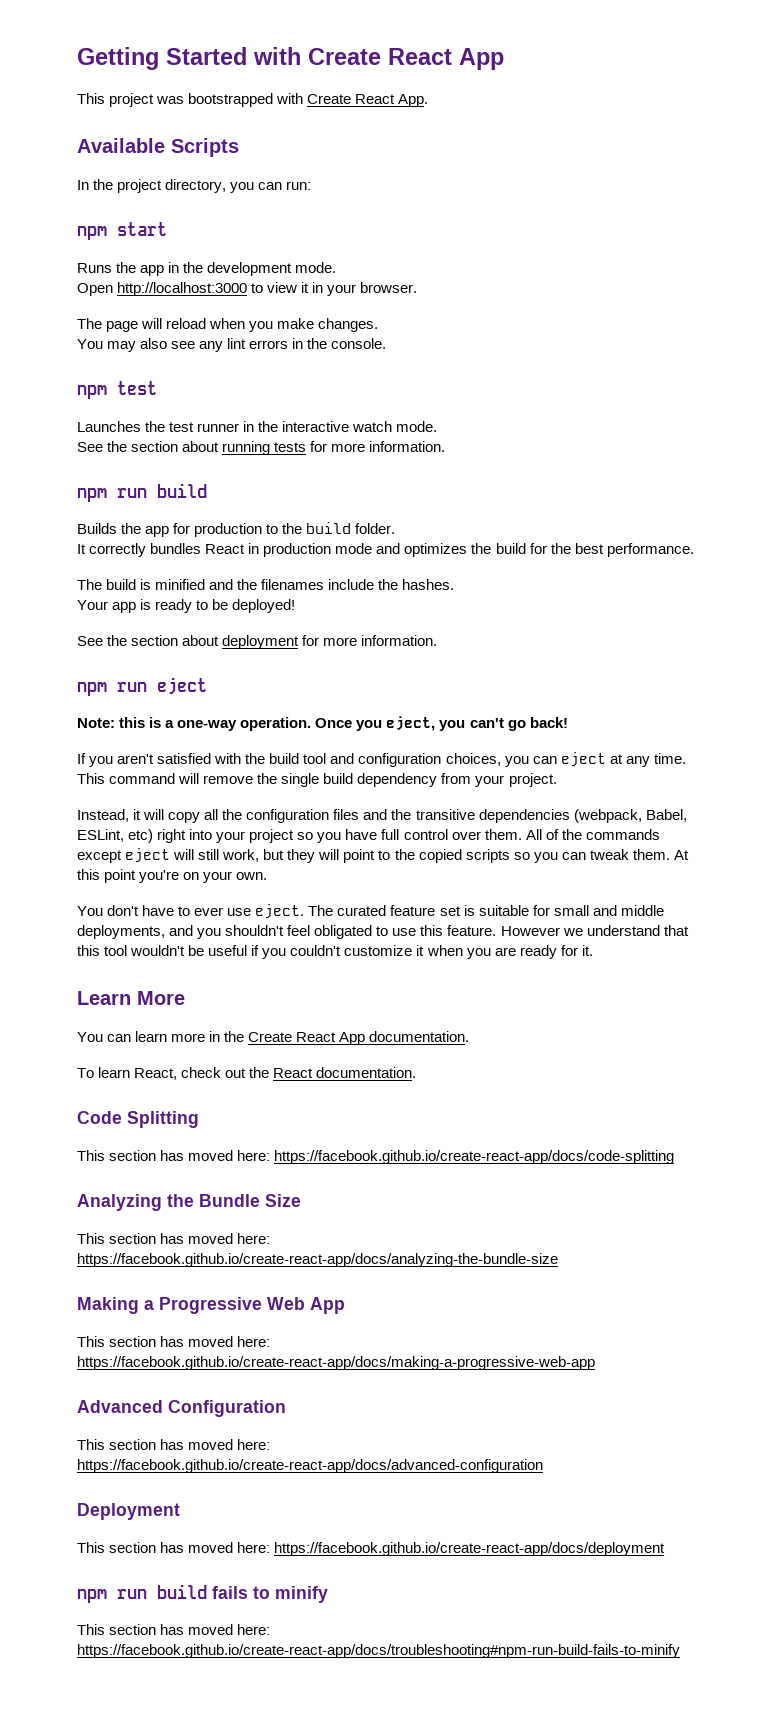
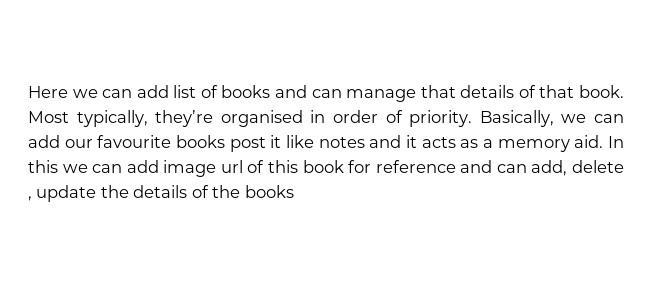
[77,47,504,70] [77,93,429,107] [77,138,239,157] [77,179,312,193] [77,222,167,240] [77,262,337,276] [77,282,418,296] [77,318,379,332] [77,338,387,352] [77,381,157,399] [77,421,438,432] [77,441,446,455] [77,483,207,502] [77,522,396,537] [77,543,694,557] [77,579,455,590] [77,599,296,613] [77,635,438,649] [77,677,207,696] [77,716,568,731] [77,752,686,767] [77,773,557,787] [77,809,687,823] [77,829,660,843] [77,848,689,863] [77,869,268,883] [77,904,664,919] [77,925,689,939] [77,945,593,959] [77,991,185,1005] [77,1031,470,1045] [77,1067,417,1080] [77,1111,199,1128] [77,1150,675,1164] [77,1194,301,1211] [77,1233,271,1244] [77,1253,558,1267] [77,1297,345,1314] [77,1336,271,1347] [77,1356,595,1370] [77,1400,286,1417] [77,1439,271,1450] [77,1459,543,1473] [77,1503,180,1520] [77,1542,666,1556] [77,1584,328,1603] [77,1624,271,1635] [77,1644,680,1658] Getting Started with Create React App // This project was bootstrapped with Create React App. // Available Scripts // In the project directory, you can run: // npm start // Runs the app in the development mode. // Open http://localhost:3000 to view it in your browser. // The page will reload when you make changes. // You may also see any lint errors in the console. // npm test // Launches the test runner in the interactive watch mode. // See the section about running tests for more information. // npm run build // Builds the app for production to the build folder. // It correctly bundles React in production mode and optimizes the build for the best performance. // The build is minified and the filenames include the hashes. // Your app is ready to be deployed! // See the section about deployment for more information. // npm run eject // Note: this is a one-way operation. Once you eject, you can't go back! // If you aren't satisfied with the build tool and configuration choices, you can eject at any time. This command will remove the single build dependency from your project. // Instead, it will copy all the configuration files and the transitive dependencies (webpack, Babel, ESLint, etc) right into your project so you have full control over them. All of the commands except eject will still work, but they will point to the copied scripts so you can tweak them. At this point you're on your own. // You don't have to ever use eject. The curated feature set is suitable for small and middle deployments, and you shouldn't feel obligated to use this feature. However we understand that this tool wouldn't be useful if you couldn't customize it when you are ready for it. // Learn More // You can learn more in the Create React App documentation. // To learn React, check out the React documentation. // Code Splitting // This section has moved here: https://facebook.github.io/create-react-app/docs/code-splitting // Analyzing the Bundle Size // This section has moved here: https://facebook.github.io/create-react-app/docs/analyzing-the-bundle-size // Making a Progressive Web App // This section has moved here: https://facebook.github.io/create-react-app/docs/making-a-progressive-web-app // Advanced Configuration // This section has moved here: https://facebook.github.io/create-react-app/docs/advanced-configuration // Deployment // This section has moved here: https://facebook.github.io/create-react-app/docs/deployment // npm run build fails to minify // This section has moved here: https://facebook.github.io/create-react-app/docs/troubleshooting#npm-run-build-fails-to-minify -> [28,85,624,102] [28,110,625,127] [28,135,625,152] [28,160,624,177] [28,185,294,202] Here we can add list of books and can manage that details of that book. Most typically, they’re organised in order of priority. Basically, we can add our favourite books post it like notes and it acts as a memory aid. In this we can add image url of this book for reference and can add, delete , update the details of the books

